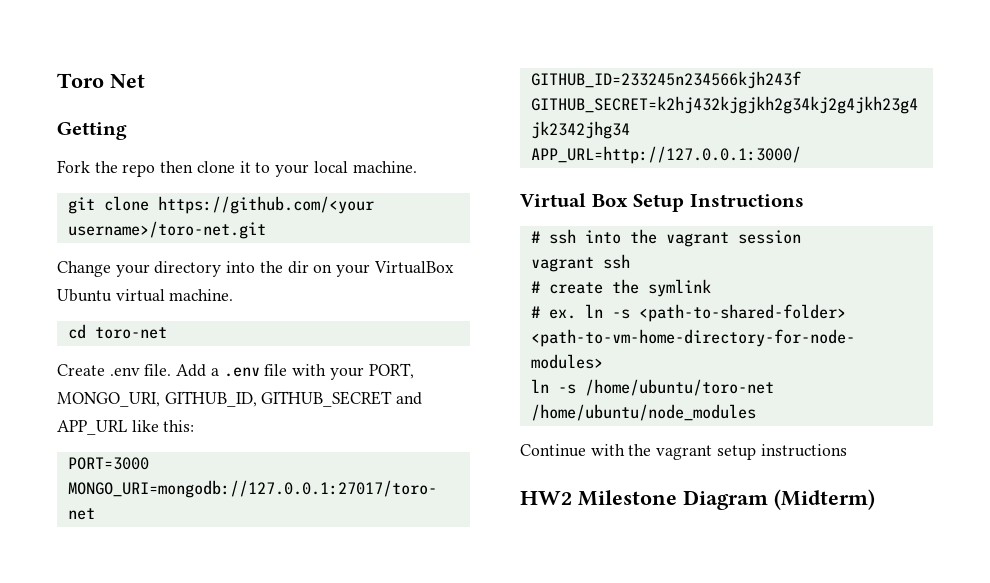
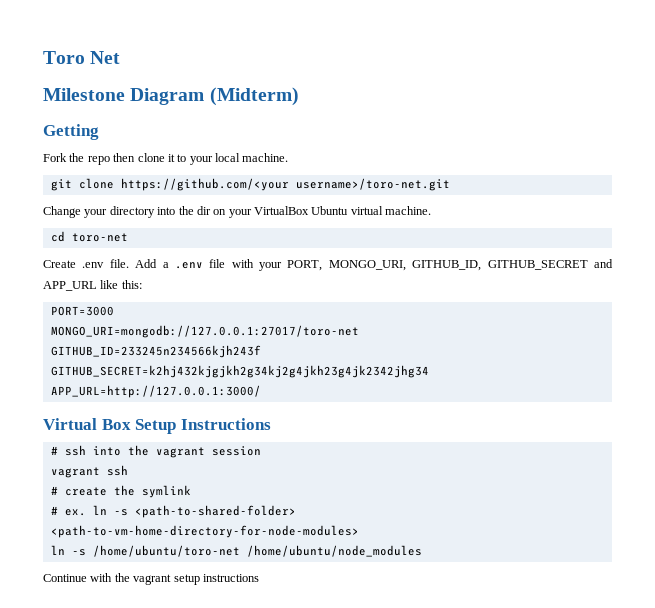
(145, 81) none -> [43,87,299,106] // Milestone Diagram (Midterm)
[520,489,875,510] // HW2 Milestone Diagram (Midterm) -> (259, 578) none

